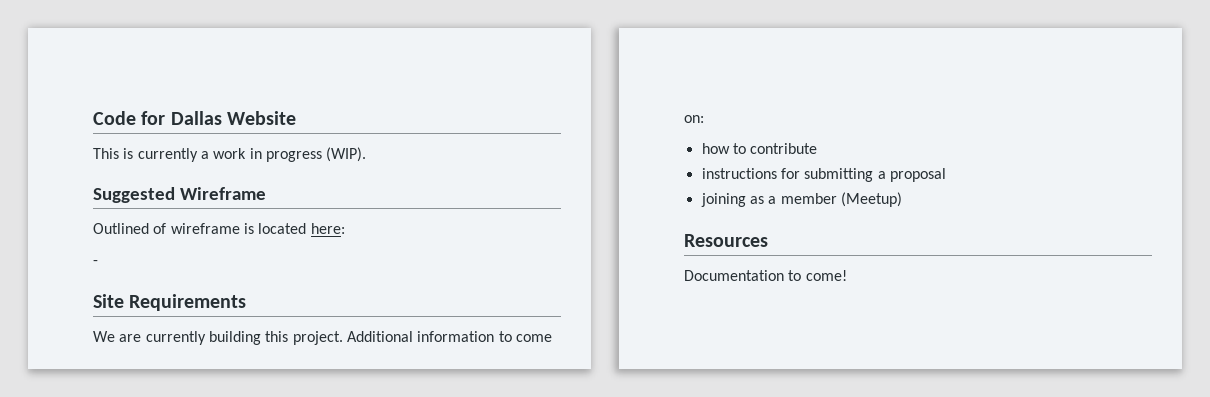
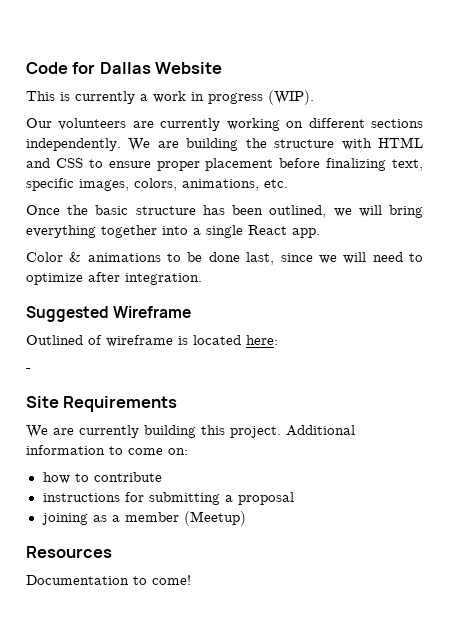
(367, 154) none -> [26,118,423,131] [26,137,423,151] [26,158,423,171] [26,178,288,191] [26,205,424,218] [26,225,320,238] [26,252,424,265] [26,272,202,285] // Our volunteers are currently working on different sections independently. We are building the structure with HTML and CSS to ensure proper placement before finalizing text, specific images, colors, animations, etc. // Once the basic structure has been outlined, we will bring everything together into a single React app. // Color & animations to be done last, since we will need to optimize after integration.

